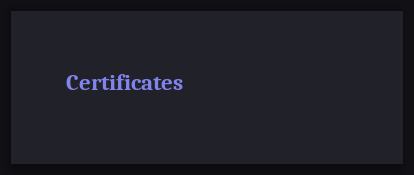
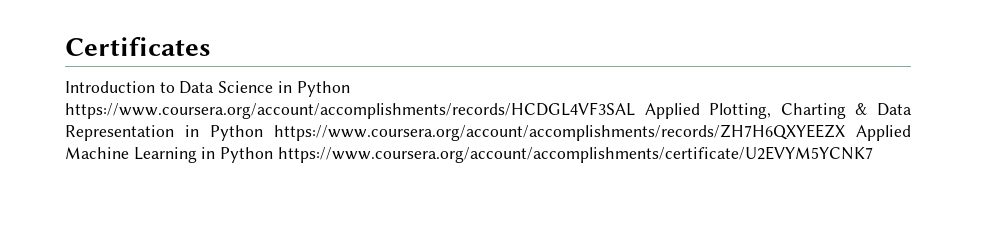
(183, 82) none -> [65,81,350,97] [65,102,913,119] [65,124,911,141] [65,146,873,163] // Introduction to Data Science in Python https://www.coursera.org/account/accomplishments/records/HCDGL4VF3SAL Applied Plotting, Charting & Data Representation in Python https://www.coursera.org/account/accomplishments/records/ZH7H6QXYEEZX Applied Machine Learning in Python https://www.coursera.org/account/accomplishments/certificate/U2EVYM5YCNK7

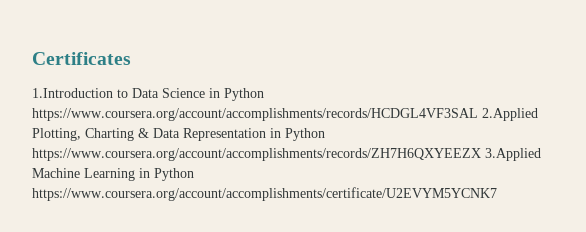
[65,81,155,93] Introduction -> [32,88,113,98] 1.Introduction
[644,103,700,119] Applied -> [482,108,538,121] 2.Applied
[856,125,911,141] Applied -> [485,148,541,161] 3.Applied

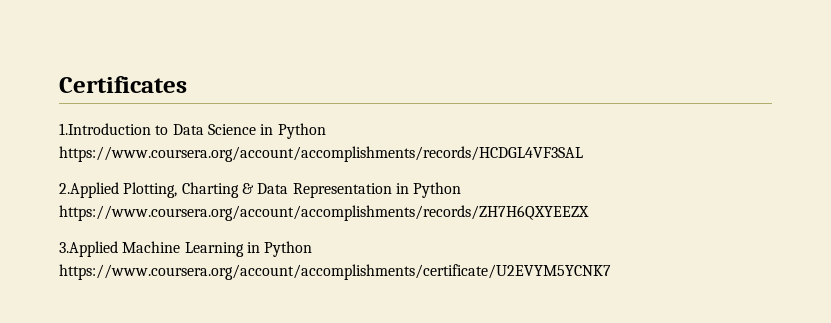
(478, 114) none -> (583, 154) //
(481, 154) none -> (589, 213) //

